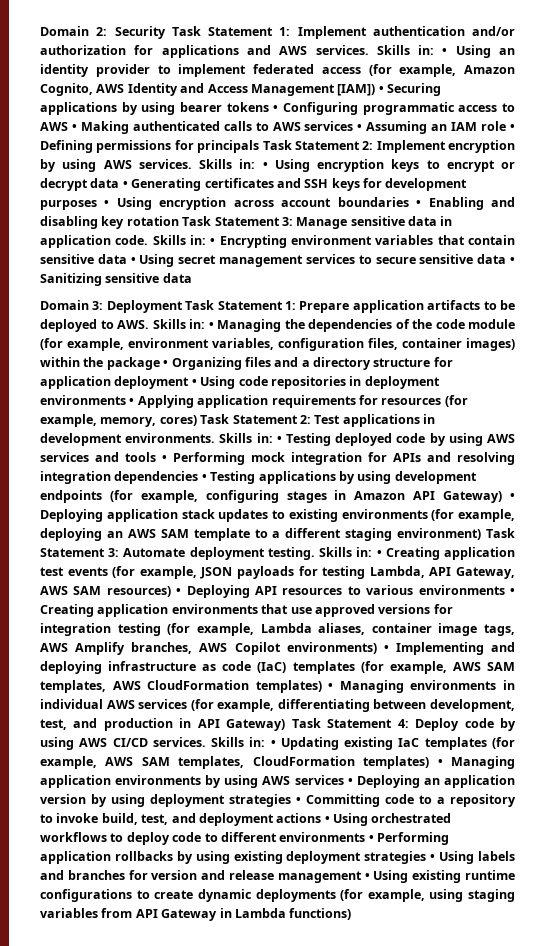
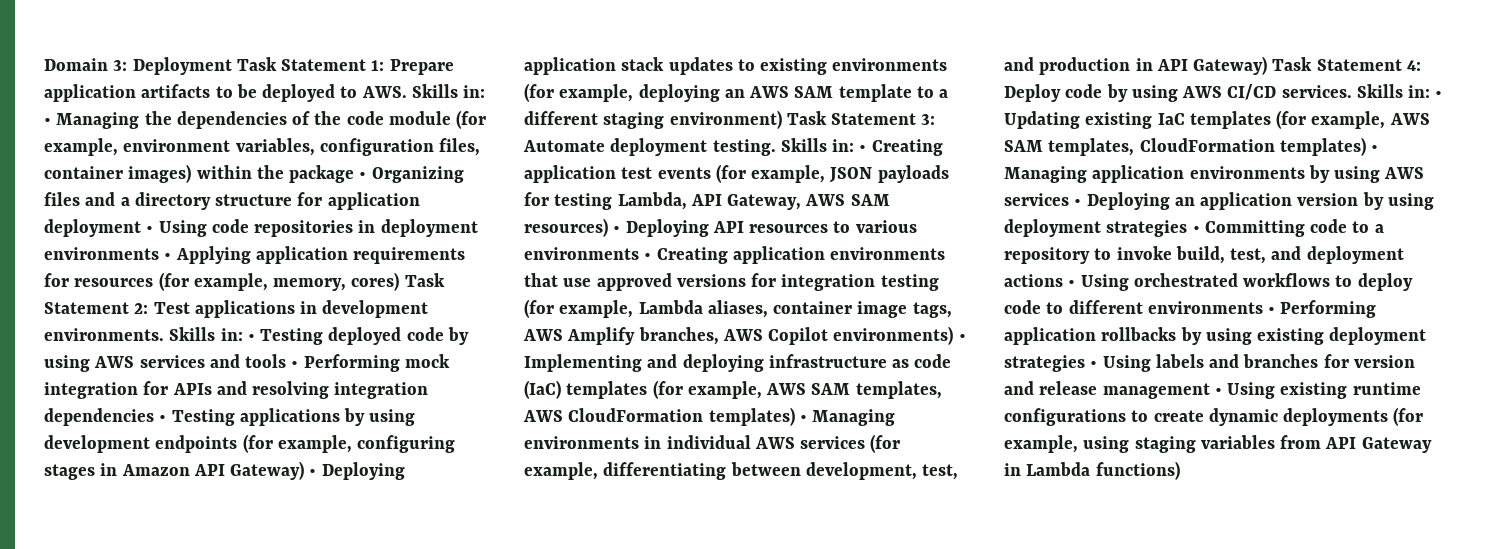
[40,26,515,39] [40,45,516,58] [40,64,515,77] [40,83,441,96] [40,102,515,115] [40,121,515,134] [40,140,515,153] [40,159,515,172] [40,178,468,191] [40,197,515,210] [40,216,453,229] [40,235,515,248] [40,254,515,267] [40,273,192,286] [40,300,89,310] Domain 2: Security Task Statement 1: Implement authentication and/or authorization for applications and AWS services. Skills in: • Using an identity provider to implement federated access (for example, Amazon Cognito, AWS Identity and Access Management [IAM]) • Securing applications by using bearer tokens • Configuring programmatic access to AWS • Making authenticated calls to AWS services • Assuming an IAM role • Defining permissions for principals Task Statement 2: Implement encryption by using AWS services. Skills in: • Using encryption keys to encrypt or decrypt data • Generating certificates and SSH keys for development purposes • Using encryption across account boundaries • Enabling and disabling key rotation Task Statement 3: Manage sensitive data in application code. Skills in: • Encrypting environment variables that contain sensitive data • Using secret management services to secure sensitive data • Sanitizing sensitive data // Domain -> [44,58,108,71] Domain

